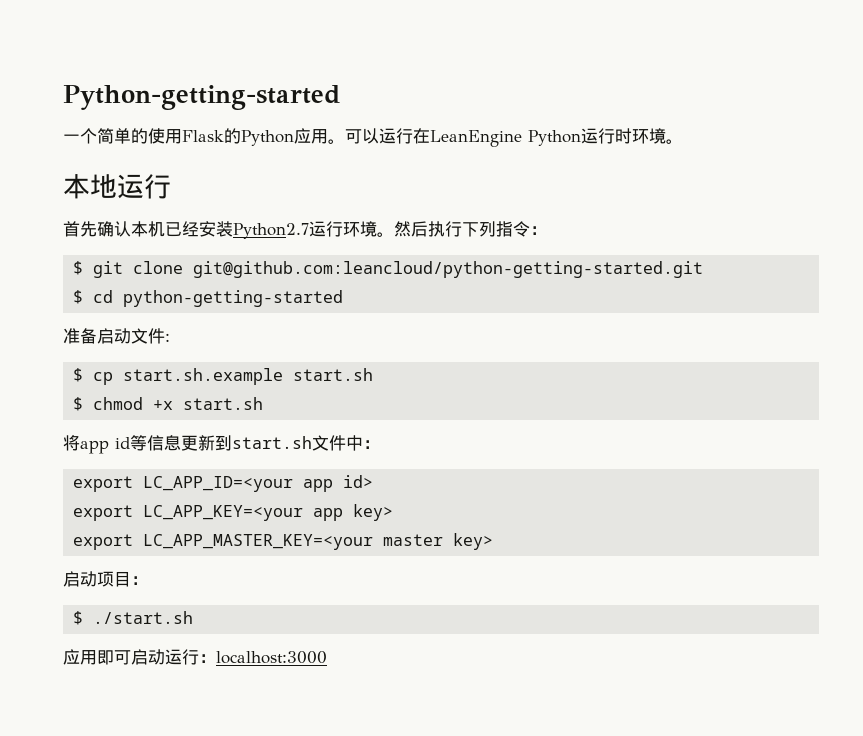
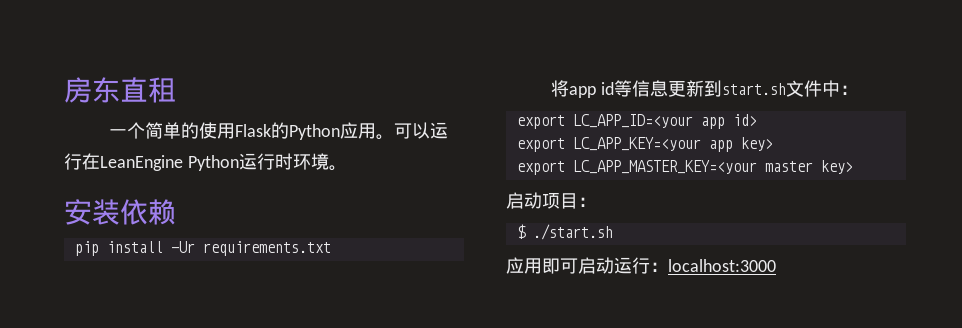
[63,85,340,110] Python-getting-started -> [64,77,176,103] 房东直租
[63,174,171,199] [63,221,547,239] [73,261,704,278] [73,290,344,307] [63,328,170,344] [73,368,374,385] [73,397,264,411] 本地运行 // 首先确认本机已经安装Python2.7运行环境。然后执行下列指令： // $ git clone git@github.com:leancloud/python-getting-started.git // $ cd python-getting-started // 准备启动文件: // $ cp start.sh.example start.sh // $ chmod +x start.sh -> [64,199,176,225] [74,241,331,256] 安装依赖 // pip install -Ur requirements.txt

